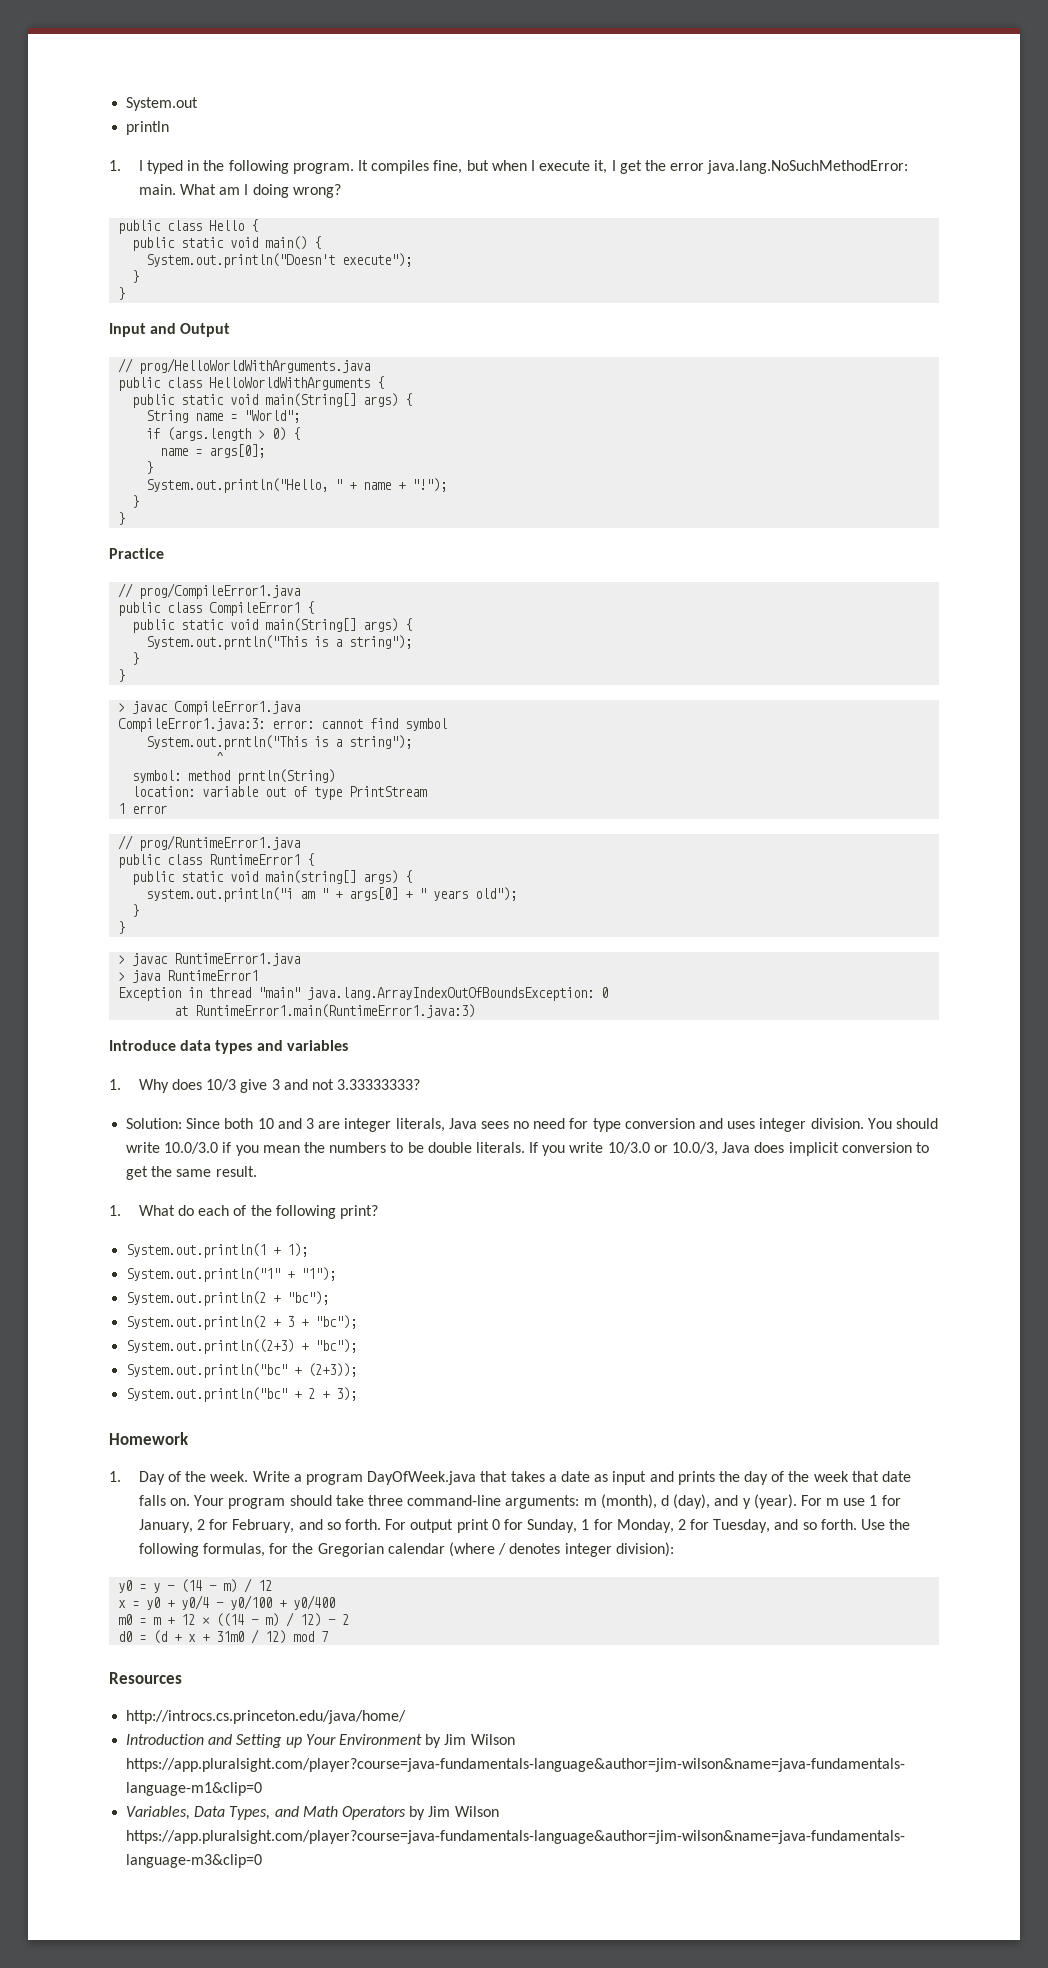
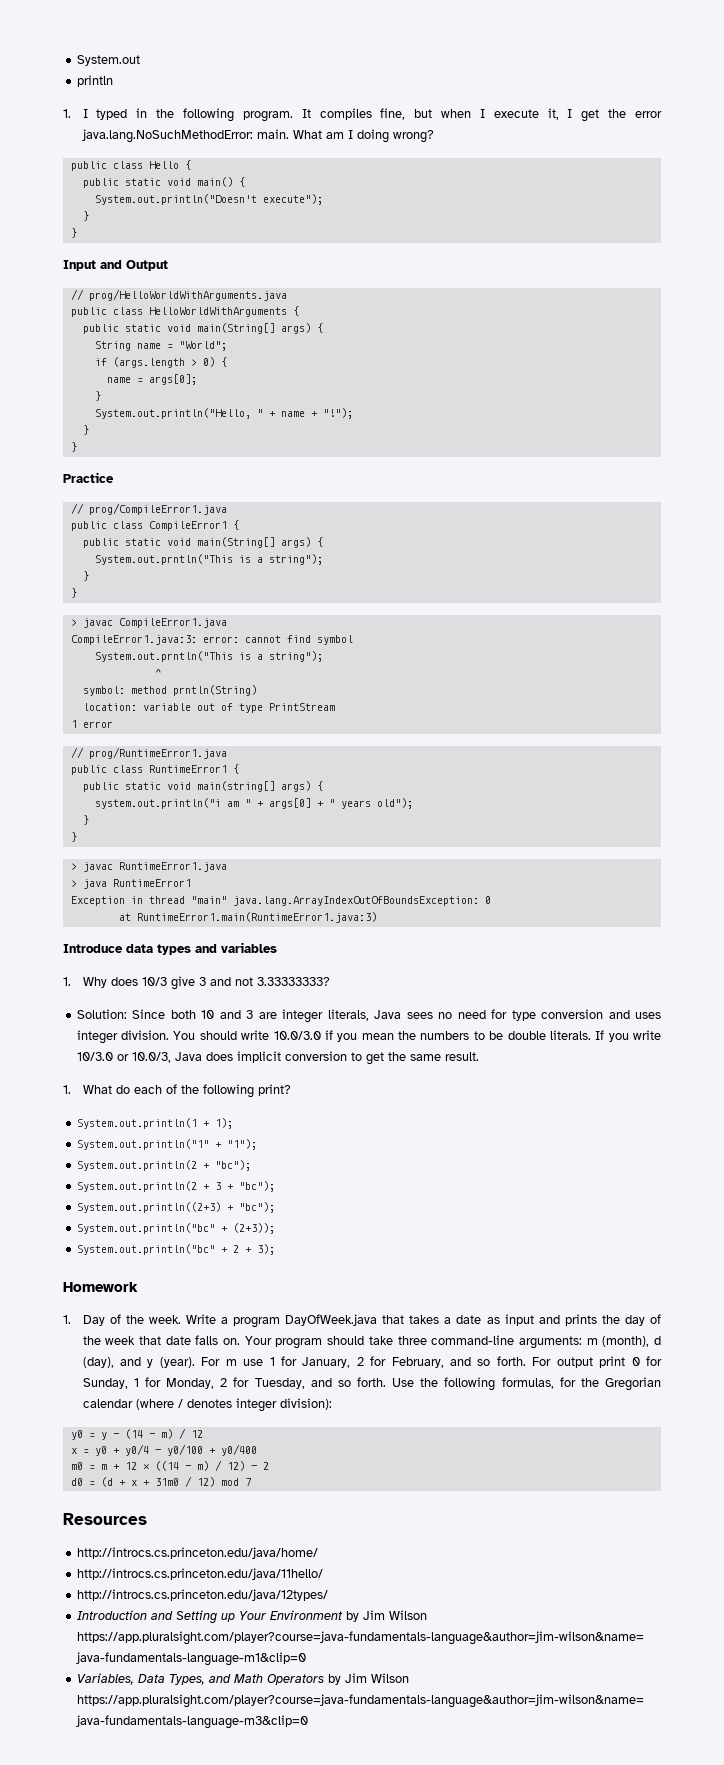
(407, 1717) none -> [76,1568,323,1580] [76,1589,328,1601] // http://introcs.cs.princeton.edu/java/11hello/ // http://introcs.cs.princeton.edu/java/12types/

